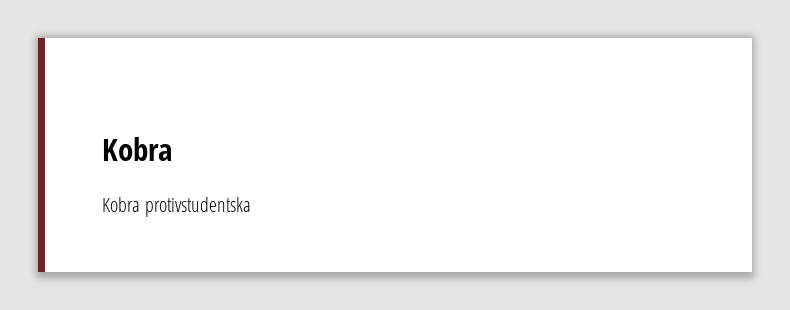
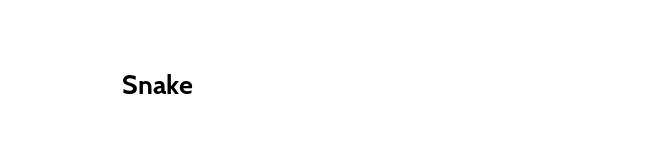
[102,137,172,161] [102,197,252,217] Kobra // Kobra protivstudentska -> [122,74,193,94] Snake

